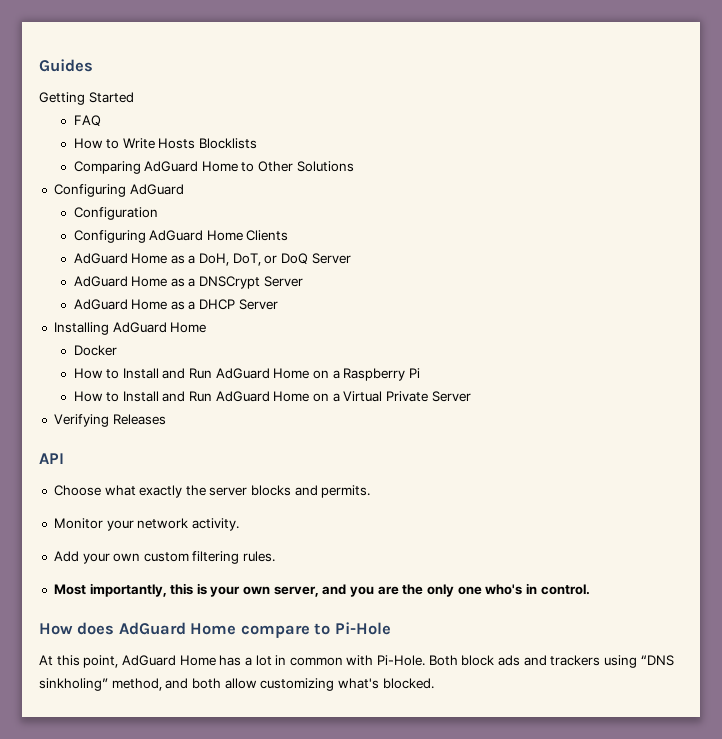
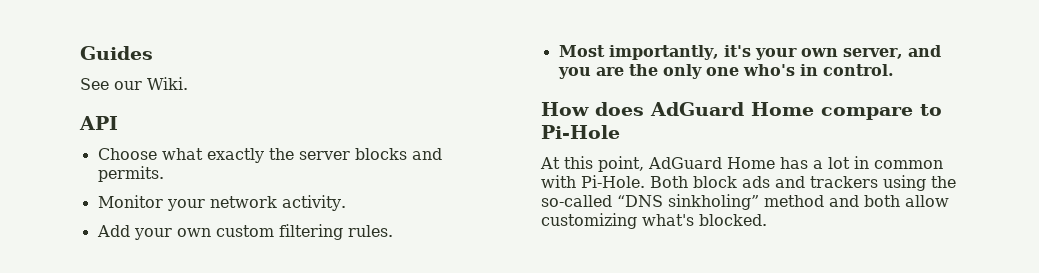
[39,92,134,105] [73,115,101,126] [73,138,258,149] [73,161,354,174] [53,184,184,197] [73,207,158,220] [73,230,289,243] [73,253,351,266] [73,276,303,289] [73,299,278,310] [53,322,207,335] [73,345,117,356] [73,368,420,381] [73,391,471,402] [53,414,166,427] Getting Started // FAQ // How to Write Hosts Blocklists // Comparing AdGuard Home to Other Solutions // Configuring AdGuard // Configuration // Configuring AdGuard Home Clients // AdGuard Home as a DoH, DoT, or DoQ Server // AdGuard Home as a DNSCrypt Server // AdGuard Home as a DHCP Server // Installing AdGuard Home // Docker // How to Install and Run AdGuard Home on a Raspberry Pi // How to Install and Run AdGuard Home on a Virtual Private Server // Verifying Releases -> [80,77,188,90] See our Wiki.
[170,583,207,595] this is -> [723,45,751,57] it's
(637, 661) none -> [931,176,956,188] [541,195,612,207] the so-called
[111,678,162,691] method, -> [764,195,824,207] method

